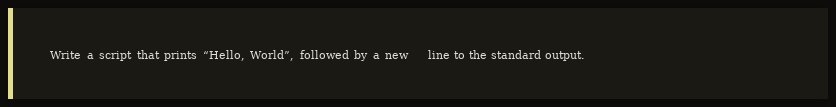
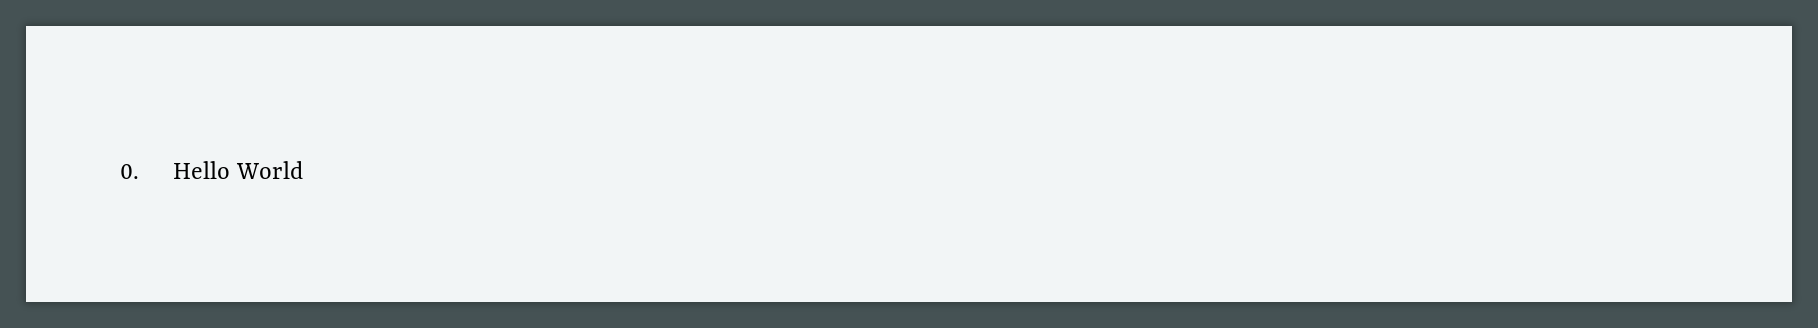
[50,50,585,61] Write a script that prints “Hello, World”, followed by a new line to the standard output. -> [120,161,303,179] 0. Hello World

